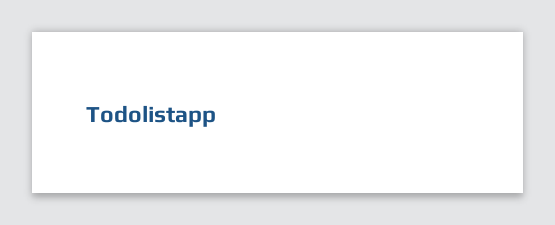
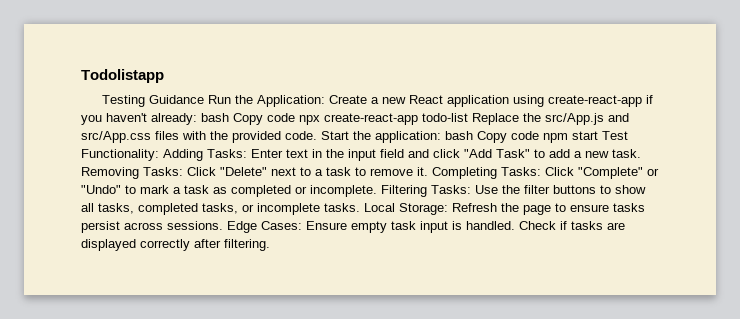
(216, 116) none -> [102,95,654,107] [81,113,629,125] [81,131,628,143] [81,149,641,161] [81,167,659,179] [81,185,646,197] [81,203,645,215] [81,221,625,233] [81,239,270,251] // Testing Guidance Run the Application: Create a new React application using create-react-app if you haven't already: bash Copy code npx create-react-app todo-list Replace the src/App.js and src/App.css files with the provided code. Start the application: bash Copy code npm start Test Functionality: Adding Tasks: Enter text in the input field and click "Add Task" to add a new task. Removing Tasks: Click "Delete" next to a task to remove it. Completing Tasks: Click "Complete" or "Undo" to mark a task as completed or incomplete. Filtering Tasks: Use the filter buttons to show all tasks, completed tasks, or incomplete tasks. Local Storage: Refresh the page to ensure tasks persist across sessions. Edge Cases: Ensure empty task input is handled. Check if tasks are displayed correctly after filtering.

